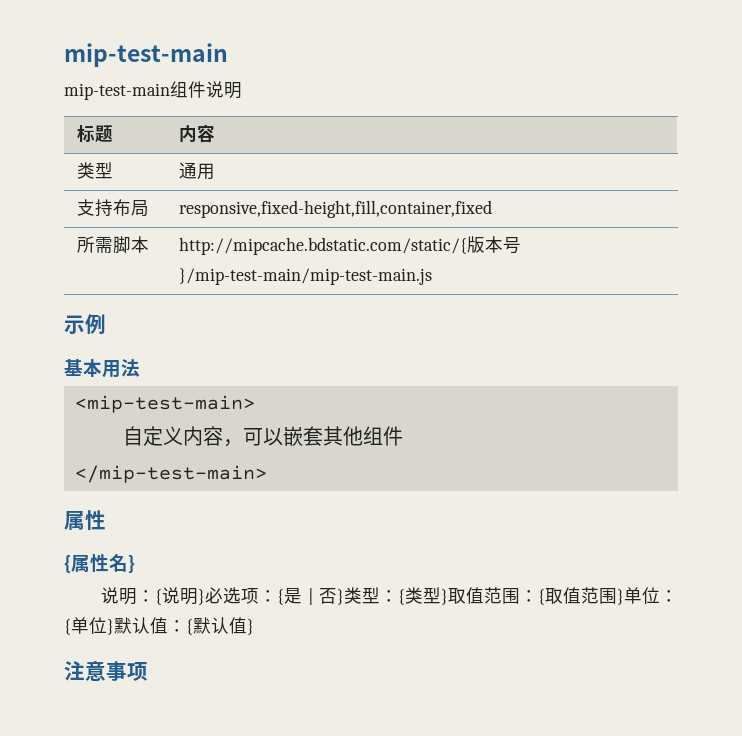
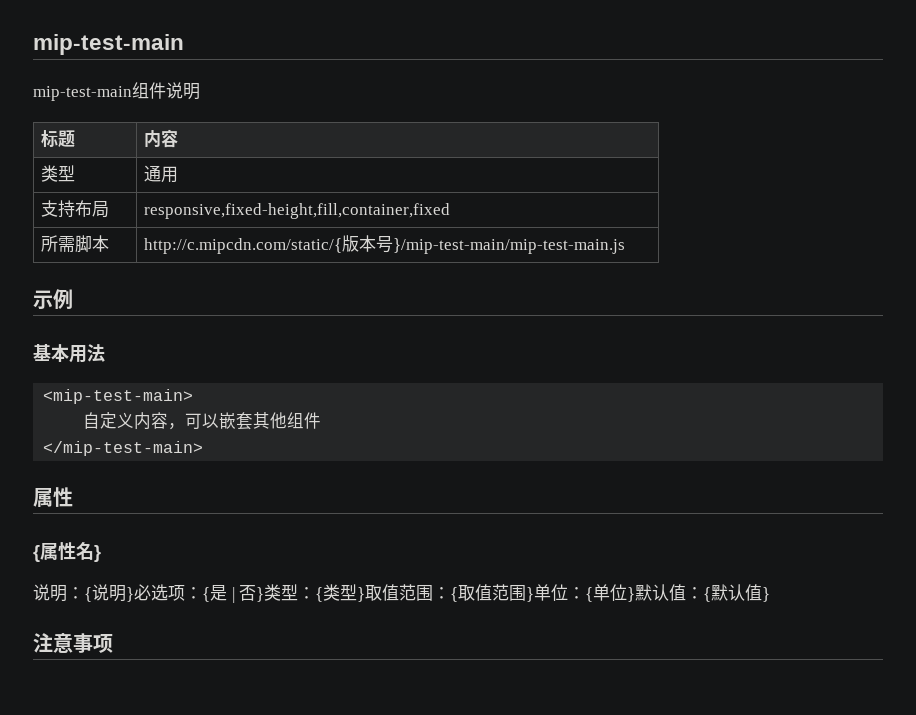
[179,237,468,255] http://mipcache.bdstatic.com/static/{ -> [144,238,343,254] http://c.mipcdn.com/static/{

